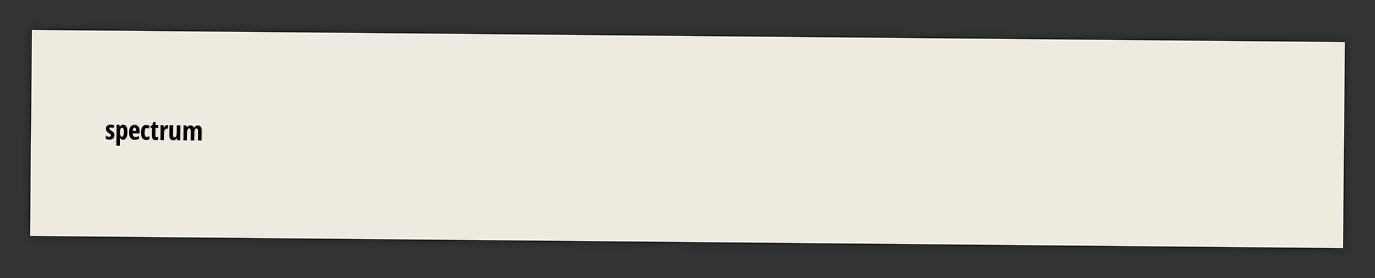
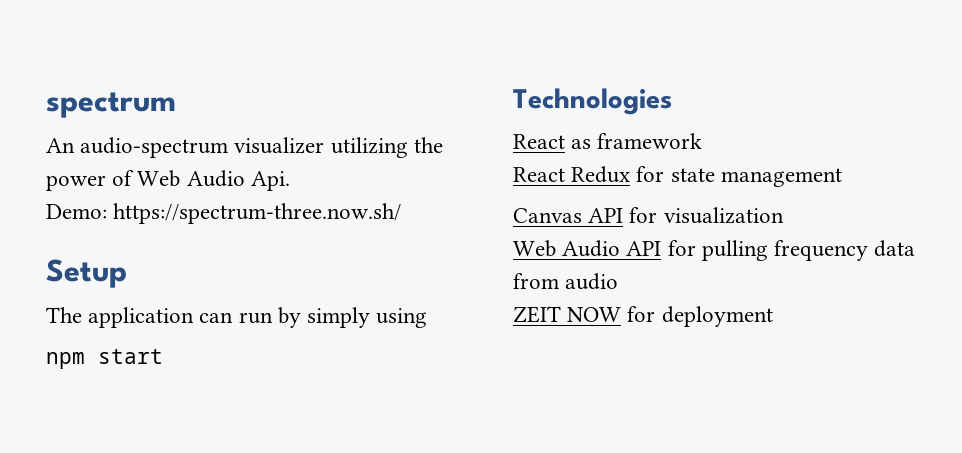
(204, 134) none -> [46,137,443,158] [46,170,290,191] [46,203,402,224] [46,259,127,288] [46,307,428,328] [46,349,163,369] [513,88,672,115] [513,133,703,149] [513,166,842,187] [513,207,784,224] [513,240,916,261] [513,273,619,290] [513,306,773,327] // An audio-spectrum visualizer utilizing the power of Web Audio Api. // Demo: https://spectrum-three.now.sh/ // Setup // The application can run by simply using // npm start // Technologies // React as framework // React Redux for state management // Canvas API for visualization // Web Audio API for pulling frequency data from audio // ZEIT NOW for deployment

